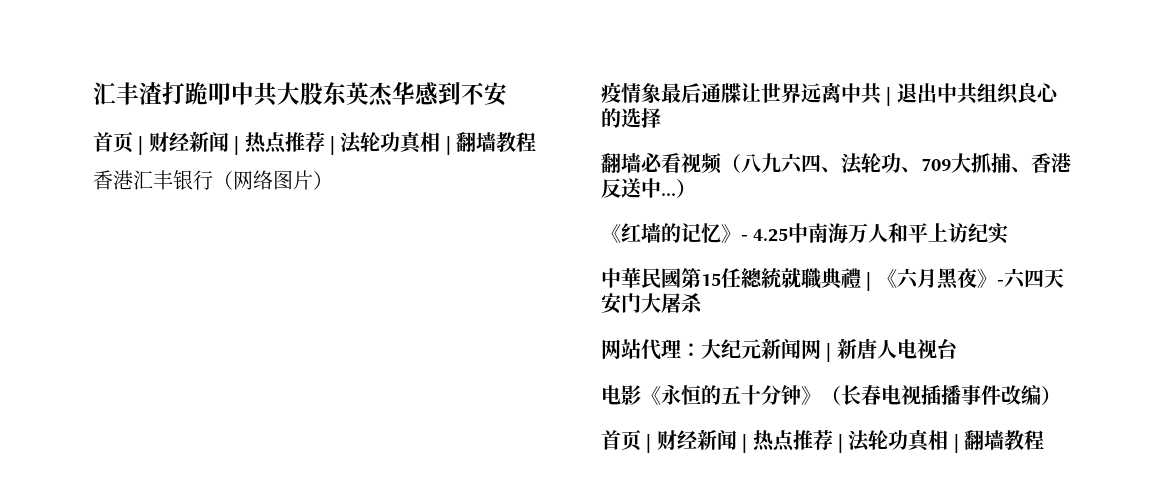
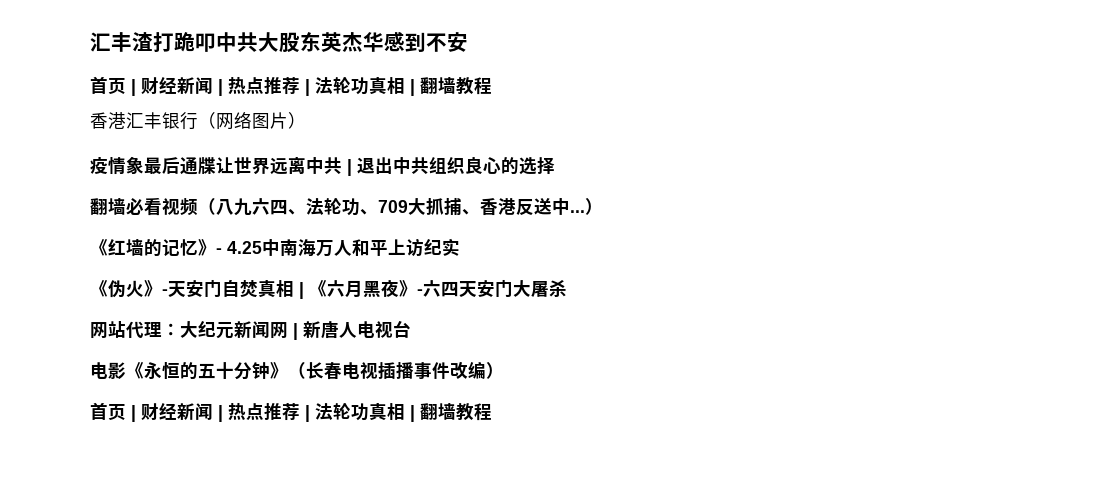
[601,268,861,290] 中華民國第15任總統就職典禮 -> [90,279,294,298] 《伪火》-天安门自焚真相

